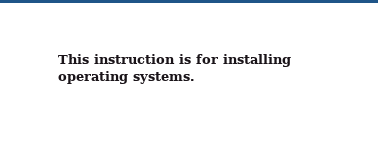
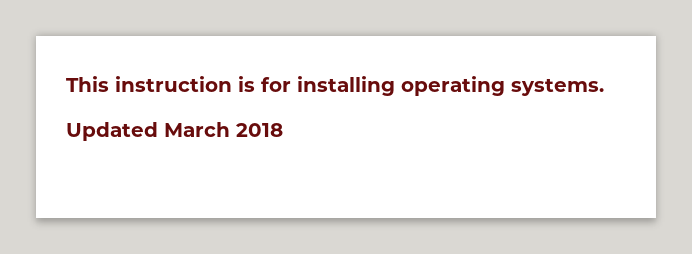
(195, 78) none -> [66,122,283,141] // Updated March 2018

